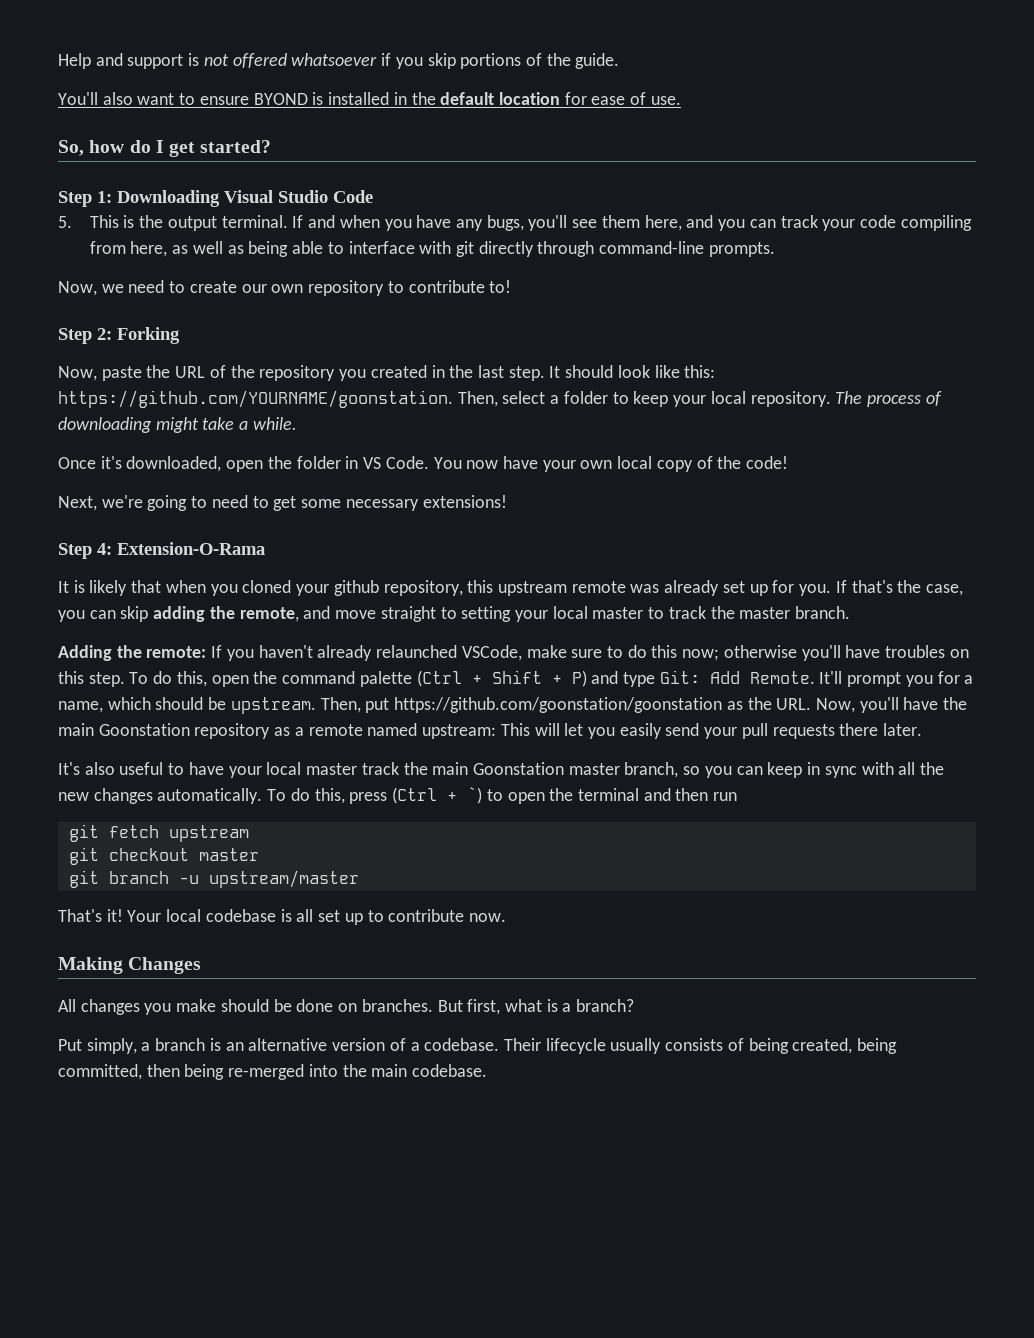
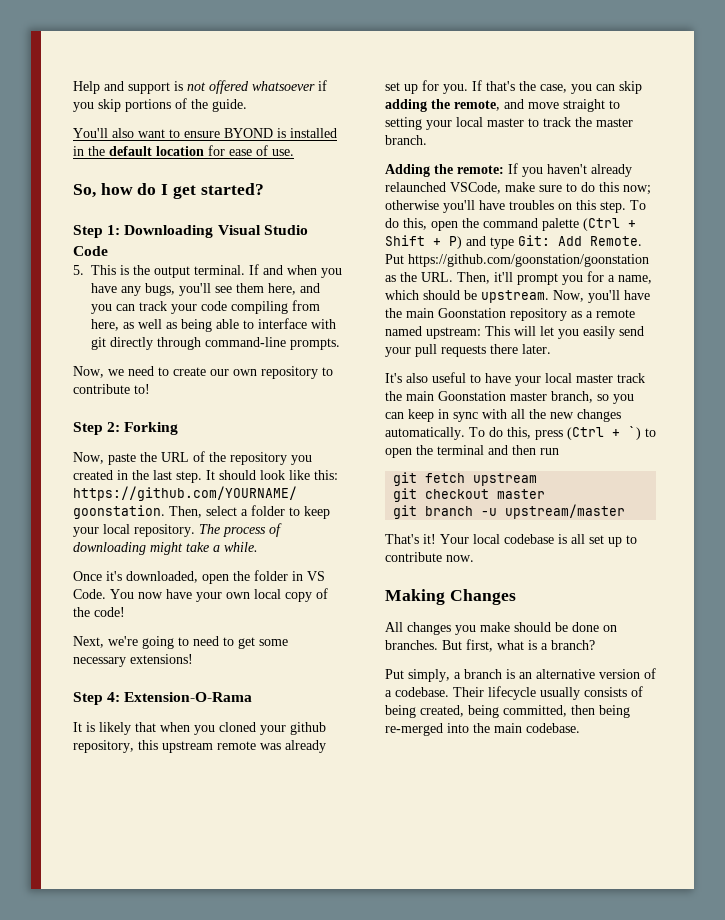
[819,671,843,684] It'll -> [385,254,649,267] [385,272,513,284] Put https://github.com/goonstation/goonstation as the URL. Then, it'll
[320,697,812,713] Then, put https://github.com/goonstation/goonstation as the URL. -> (549, 296) none

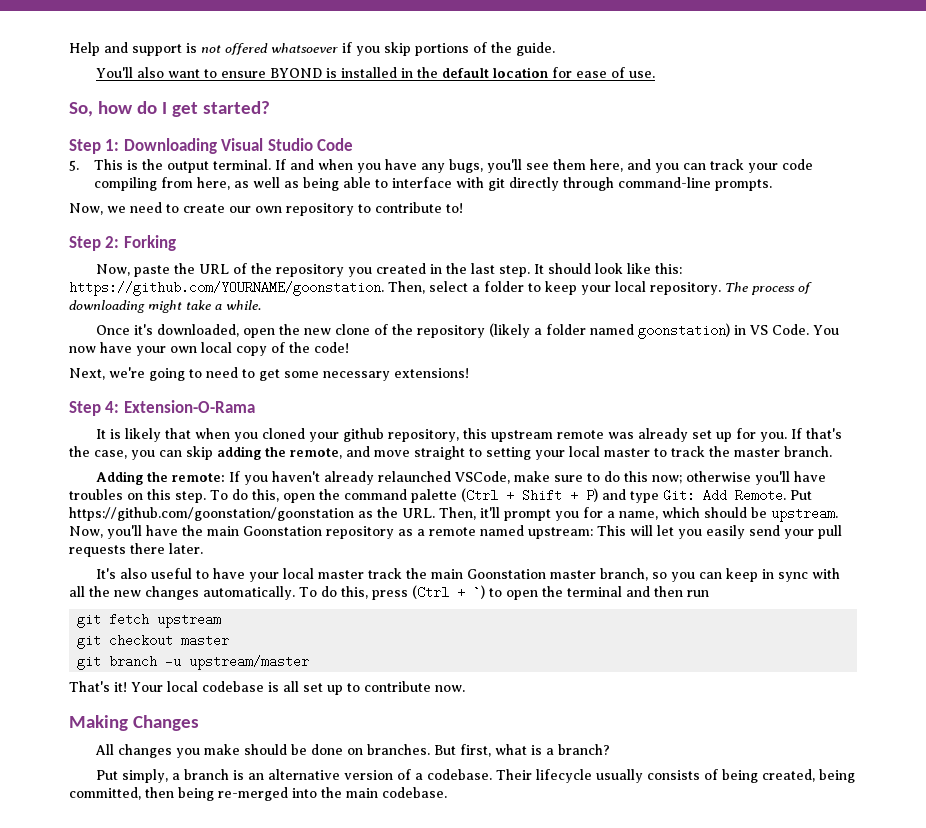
[254,570,288,581] folder -> [303,323,730,339] new clone of the repository (likely a folder named goonstation)

